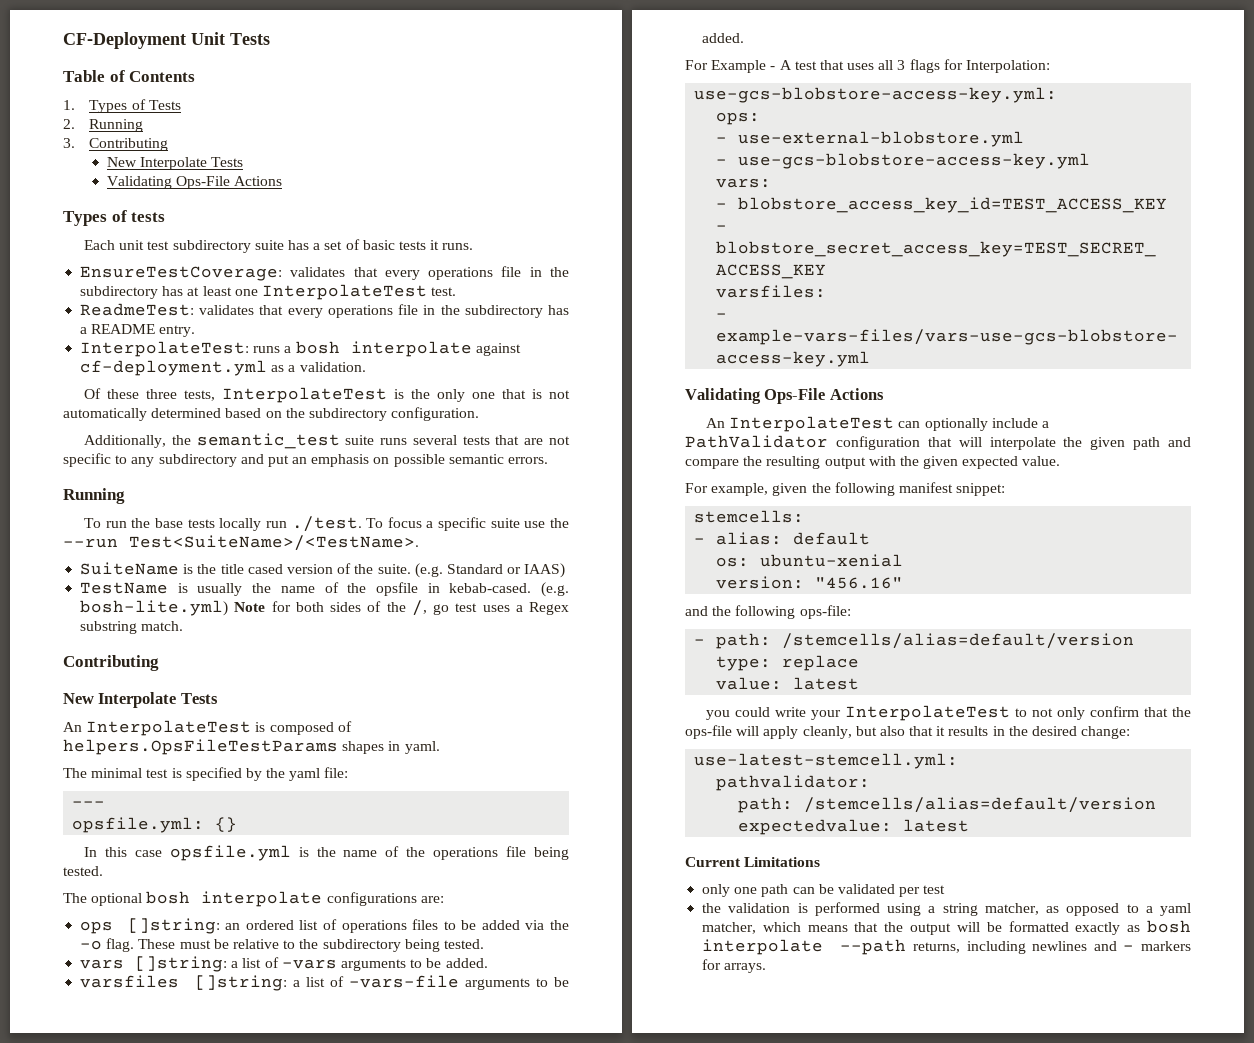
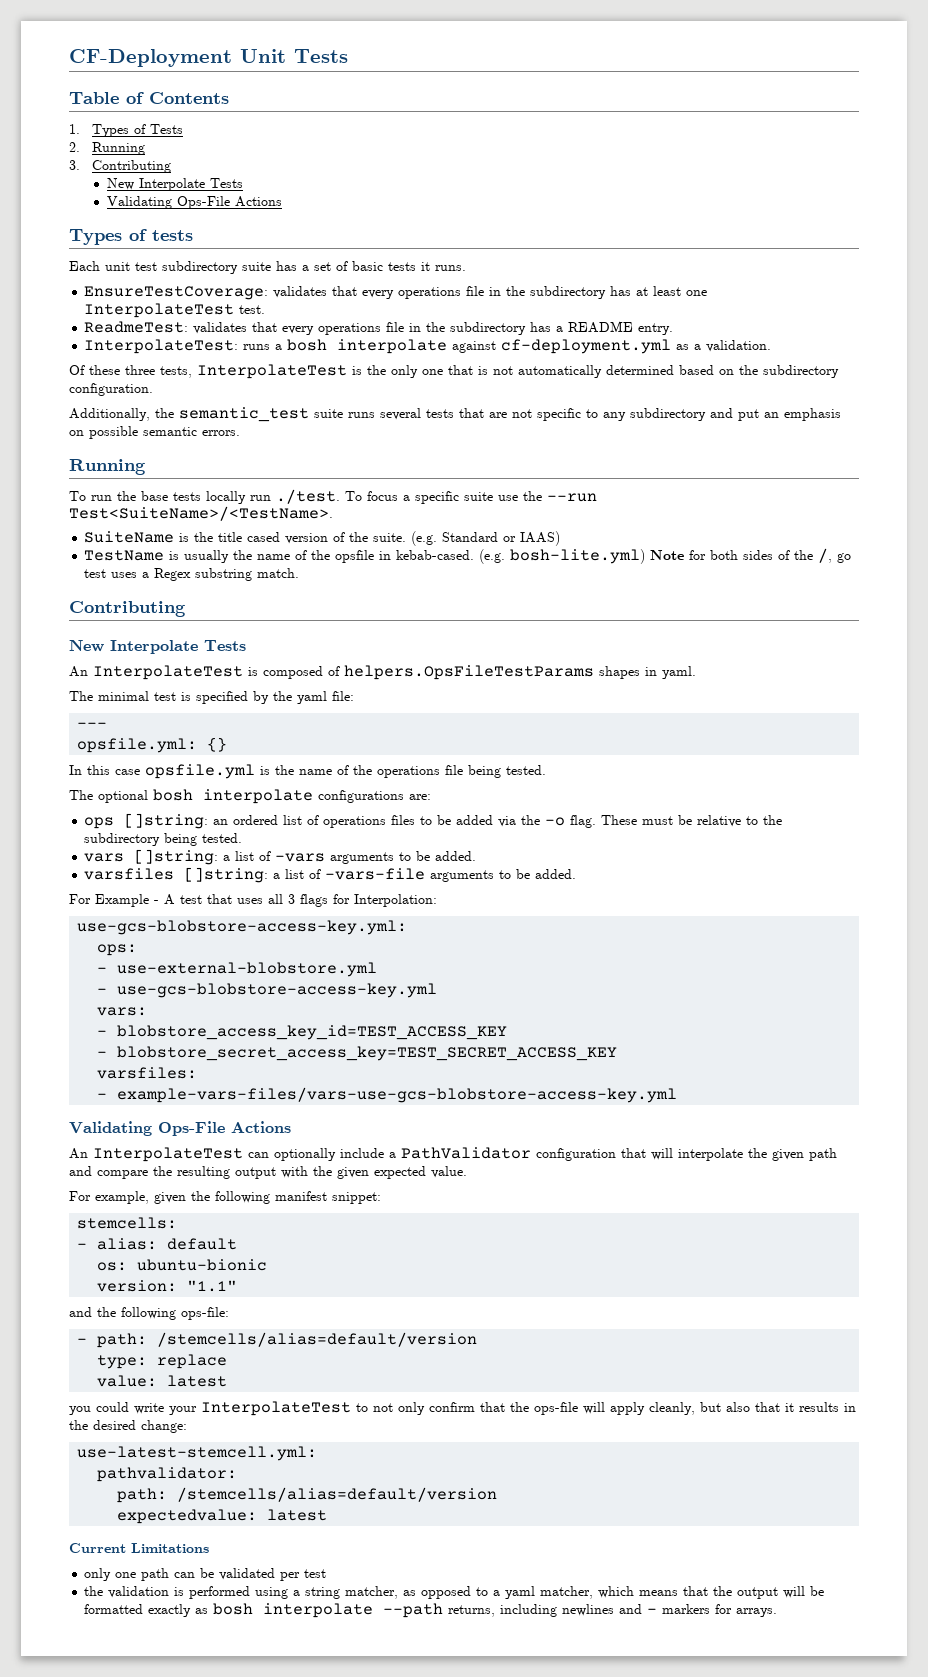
[760,554,904,567] ubuntu-xenial -> [137,1259,268,1271] ubuntu-bionic
[815,577,904,589] "456.16" -> [187,1280,238,1292] "1.1"

